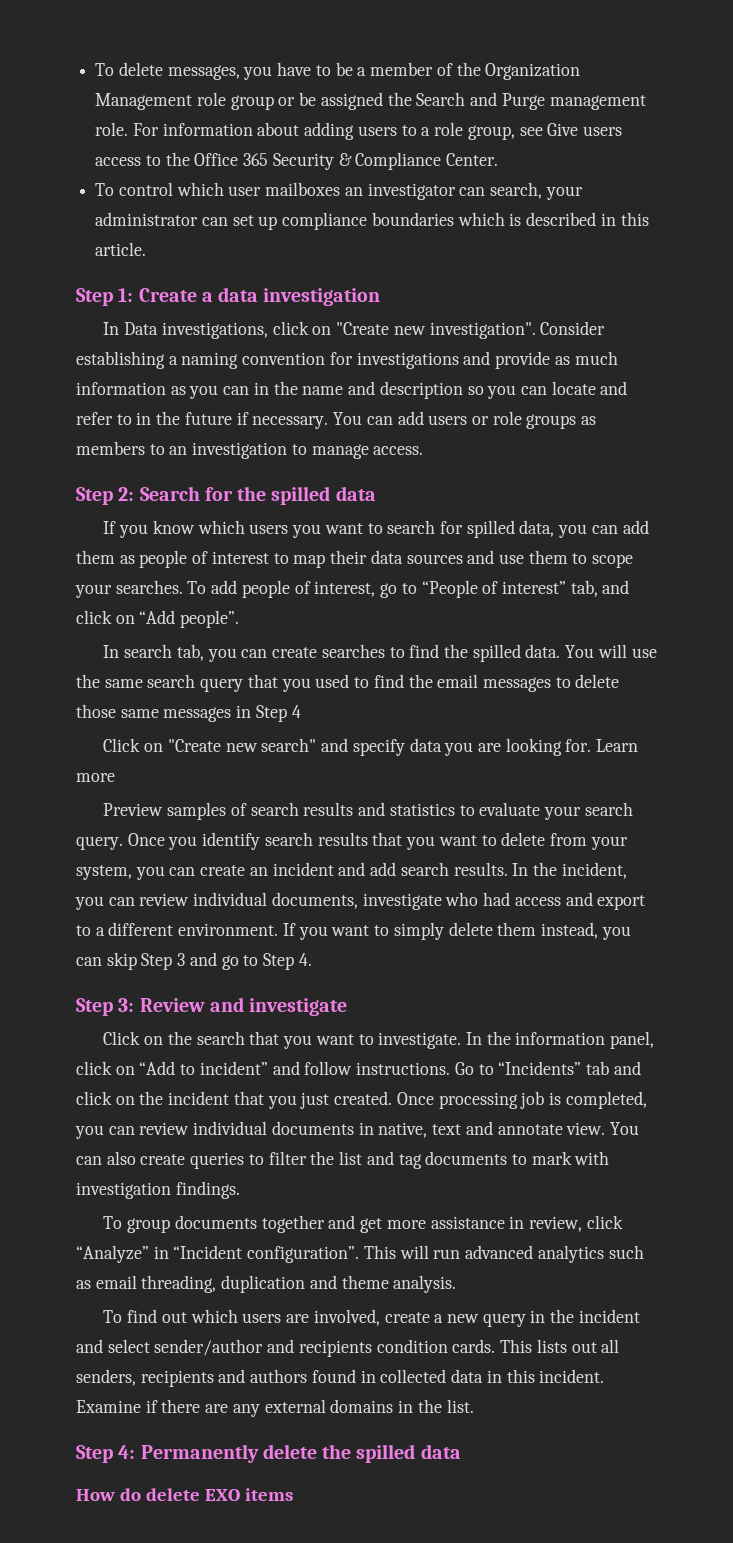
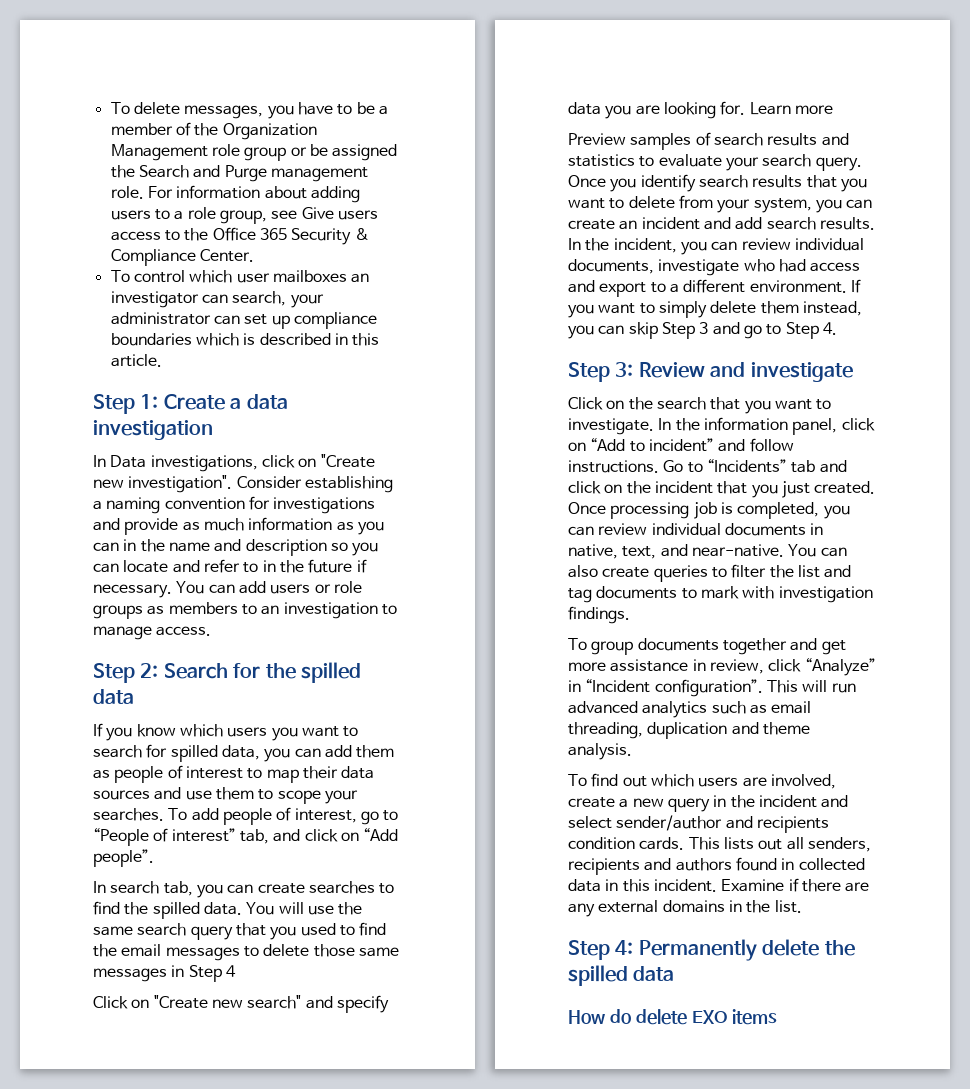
[432,1121,606,1135] text and annotate view. -> [622,544,784,559] text, and near-native.

